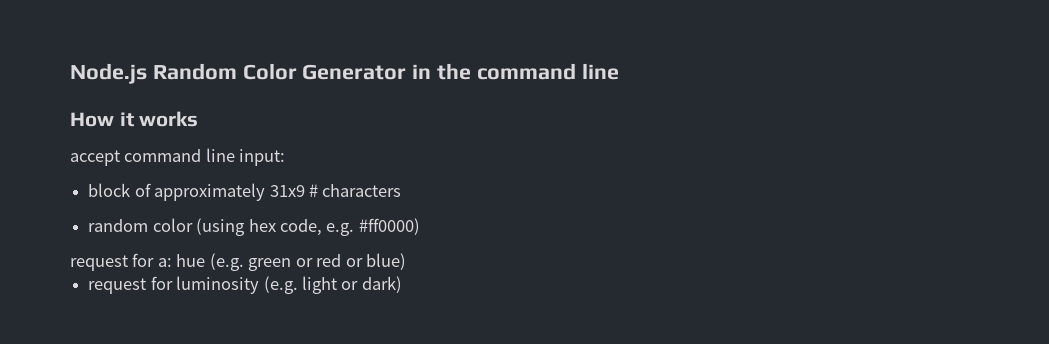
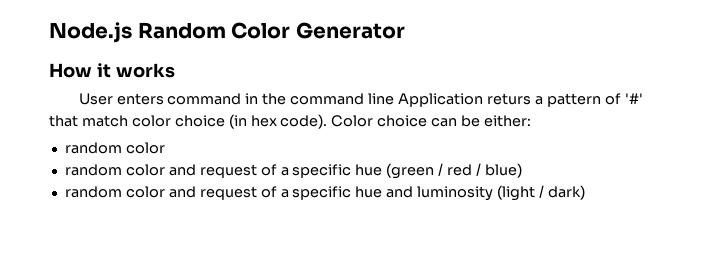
[412,63,619,80] in the command line -> (405, 30) none
[70,148,286,166] [88,183,402,201] [88,218,420,236] [70,253,407,271] [88,276,359,294] accept command line input: // block of approximately 31x9 # characters // random color (using hex code, e.g. #ff0000) // request for a: hue (e.g. green or red or blue) // request for luminosity (e.g. light or -> [78,93,643,107] [49,114,532,129] [64,142,165,154] [64,163,522,179] [64,185,545,201] User enters command in the command line Application returs a pattern of '#' that match color choice (in hex code). Color choice can be either: // random color // random color and request of a specific hue (green / red / blue) // random color and request of a specific hue and luminosity (light /

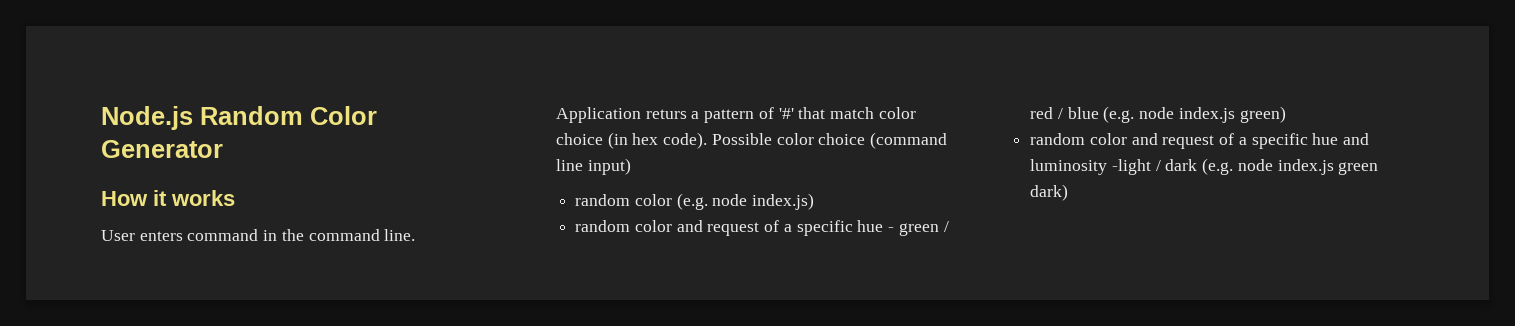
[368,93,395,105] line -> [384,229,416,241] line.
[331,115,532,127] [64,142,165,154] [64,163,435,179] Color choice can be either: // random color // random color and request of a specific hue (green -> [711,132,948,149] [556,158,631,175] [575,193,815,210] [575,220,939,236] Possible color choice (command line input) // random color (e.g. node index.js) // random color and request of a specific hue - green
[484,163,522,178] blue) -> [1067,106,1286,123] blue (e.g. node index.js green)
[497,185,545,201] (light / -> [1111,158,1379,175] -light / dark (e.g. node index.js green

